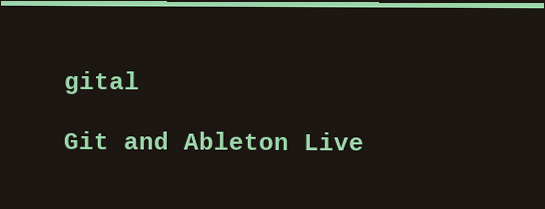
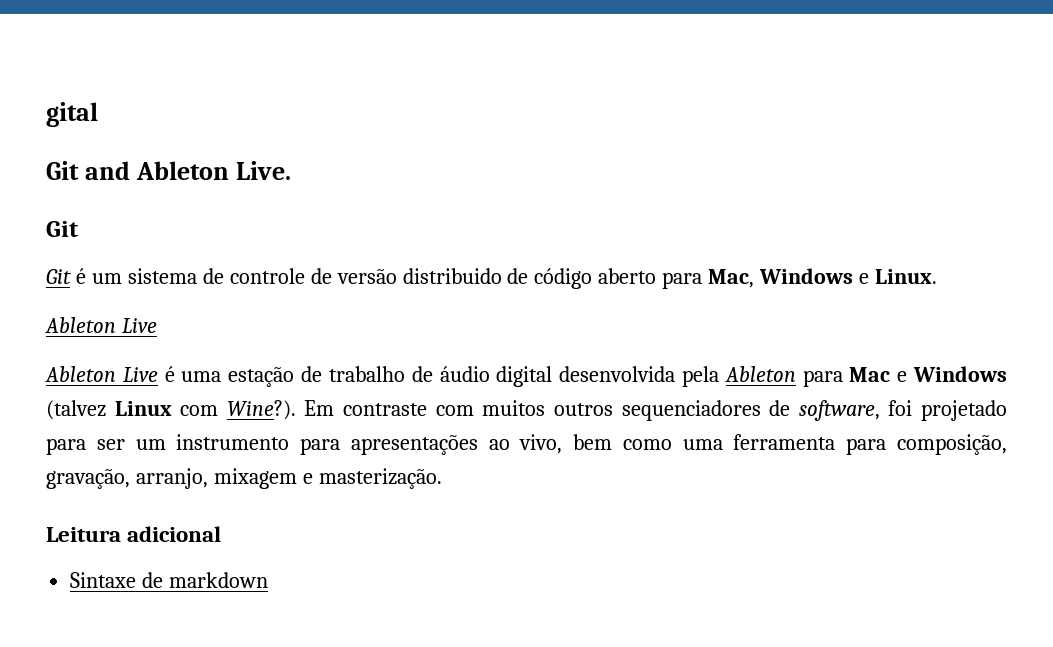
[303,132,364,151] Live -> [235,161,291,180] [46,221,79,237] [46,268,938,289] [45,317,157,333] [45,366,1007,387] [46,400,1008,421] [46,434,1007,455] [46,468,442,489] [46,526,222,542] [70,572,269,588] Live. // Git // Git é um sistema de controle de versão distribuido de código aberto para Mac, Windows e Linux. // Ableton Live // Ableton Live é uma estação de trabalho de áudio digital desenvolvida pela Ableton para Mac e Windows (talvez Linux com Wine?). Em contraste com muitos outros sequenciadores de software, foi projetado para ser um instrumento para apresentações ao vivo, bem como uma ferramenta para composição, gravação, arranjo, mixagem e masterização. // Leitura adicional // Sintaxe de markdown

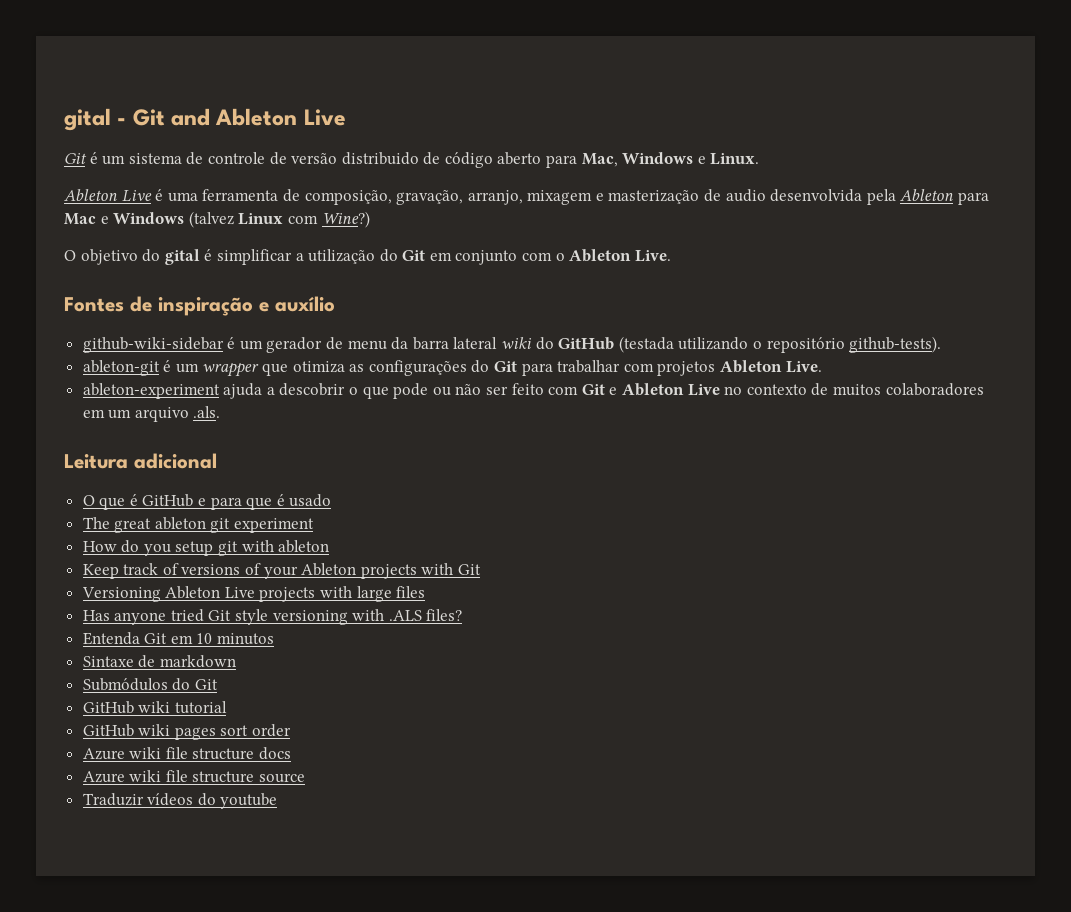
[46,102,98,127] gital // -> [64,108,127,131] gital -
[235,161,291,180] [46,221,79,237] Live. // Git -> [303,109,346,126] Live
[45,366,553,387] // Ableton Live é uma estação de trabalho de áudio digital -> [155,189,766,205] é uma ferramenta de composição, gravação, arranjo, mixagem e masterização de audio
[226,400,1008,421] [46,434,1007,455] [46,468,442,489] [46,526,222,542] [70,572,269,588] Wine?). Em contraste com muitos outros sequenciadores de software, foi projetado para ser um instrumento para apresentações ao vivo, bem como uma ferramenta para composição, gravação, arranjo, mixagem e masterização. // Leitura adicional // Sintaxe de markdown -> [321,211,370,228] [64,249,671,265] [64,296,335,316] [82,336,942,353] [82,360,822,377] [82,383,984,399] [82,406,221,422] [64,453,217,469] [82,494,332,510] [82,517,315,533] [82,540,330,556] [82,563,482,579] [81,586,426,602] [82,609,463,625] [82,632,275,645] [82,655,236,668] [82,678,218,691] [82,701,227,714] [82,724,292,740] [82,747,292,760] [82,770,306,783] [82,793,278,809] Wine?) // O objetivo do gital é simplificar a utilização do Git em conjunto com o Ableton Live. // Fontes de inspiração e auxílio // github-wiki-sidebar é um gerador de menu da barra lateral wiki do GitHub (testada utilizando o repositório github-tests). // ableton-git é um wrapper que otimiza as configurações do Git para trabalhar com projetos Ableton Live. // ableton-experiment ajuda a descobrir o que pode ou não ser feito com Git e Ableton Live no contexto de muitos colaboradores em um arquivo .als. // Leitura adicional // O que é GitHub e para que é usado // The great ableton git experiment // How do you setup git with ableton // Keep track of versions of your Ableton projects with Git // Versioning Ableton Live projects with large files // Has anyone tried Git style versioning with .ALS files? // Entenda Git em 10 minutos // Sintaxe de markdown // Submódulos do Git // GitHub wiki tutorial // GitHub wiki pages sort order // Azure wiki file structure docs // Azure wiki file structure source // Traduzir vídeos do youtube

